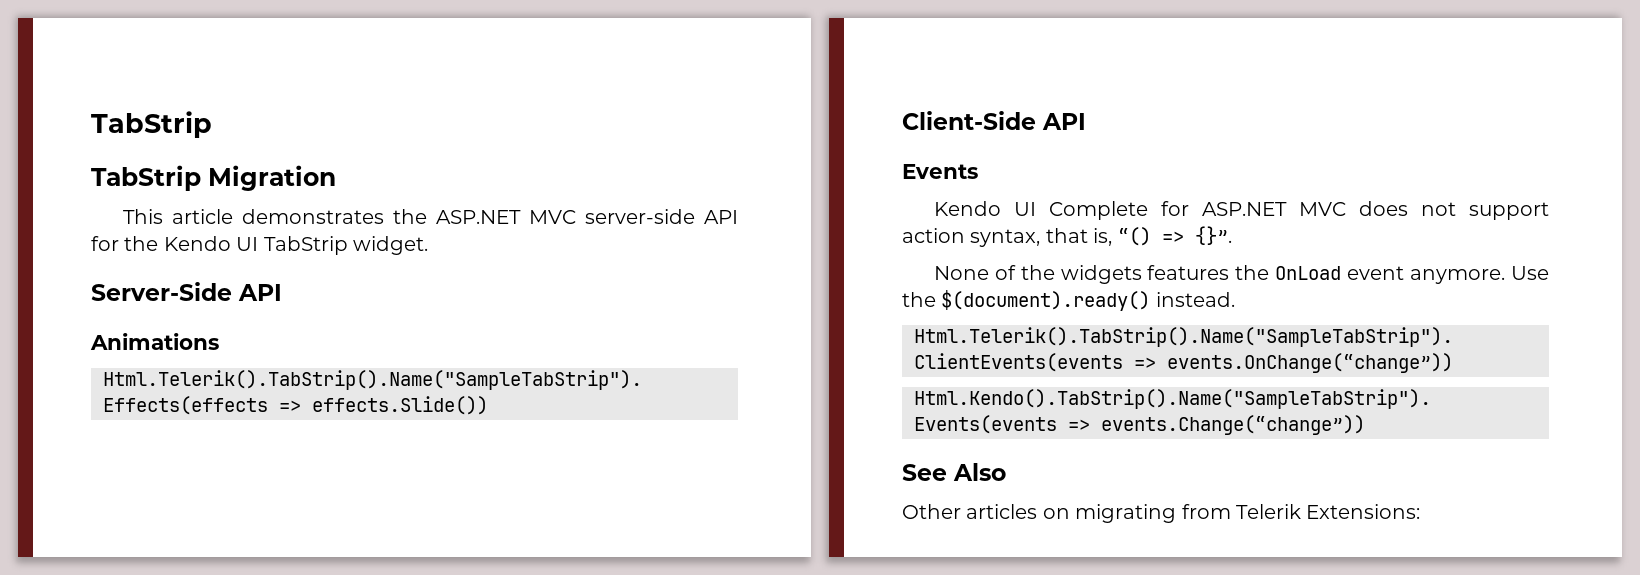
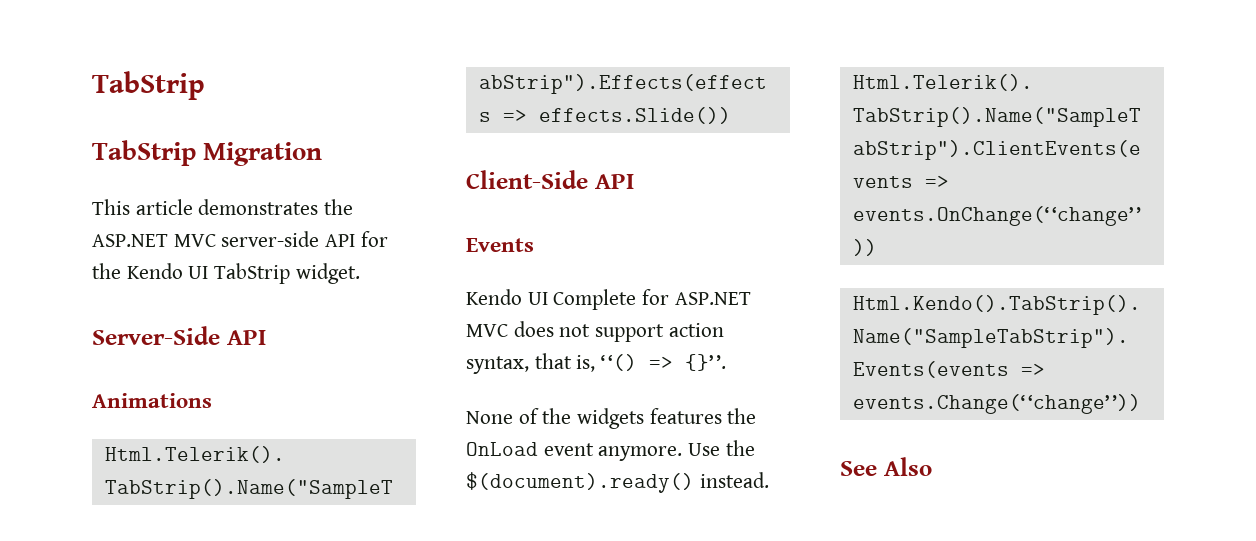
[902,504,1421,523] // Other articles on migrating from Telerik Extensions: -> (932, 466) none

